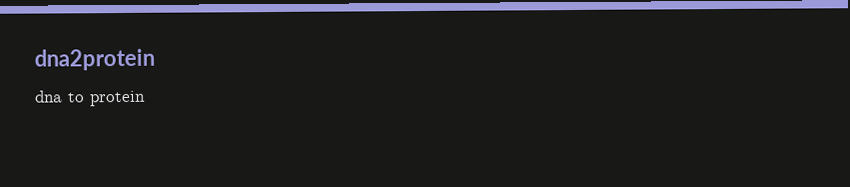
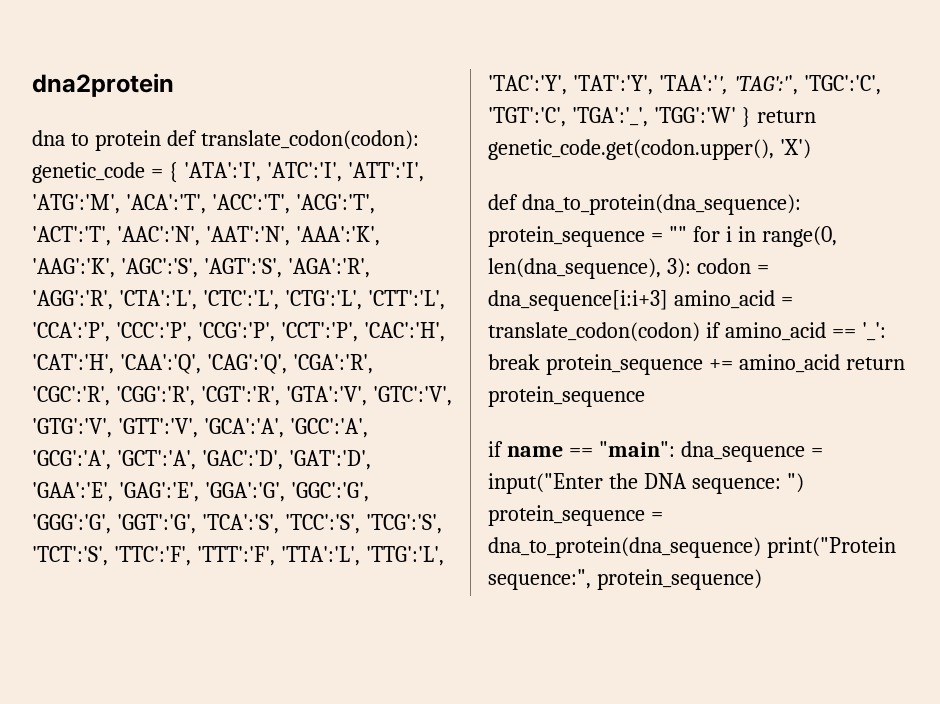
(146, 98) none -> [166,130,419,150] [32,162,424,183] [32,194,375,214] [32,226,380,246] [32,258,370,278] [32,290,445,310] [32,322,445,342] [32,354,373,374] [32,386,452,406] [32,418,368,438] [32,450,371,470] [32,482,369,502] [32,514,442,534] [32,546,444,566] [488,75,881,95] [488,107,816,128] [488,139,811,160] [488,194,801,215] [488,226,837,247] [488,258,769,279] [488,290,793,311] [488,322,886,342] [488,354,905,375] [488,386,645,407] [488,441,823,462] [488,473,804,494] [488,505,663,526] [488,537,896,558] [488,569,762,590] def translate_codon(codon): genetic_code = { 'ATA':'I', 'ATC':'I', 'ATT':'I', 'ATG':'M', 'ACA':'T', 'ACC':'T', 'ACG':'T', 'ACT':'T', 'AAC':'N', 'AAT':'N', 'AAA':'K', 'AAG':'K', 'AGC':'S', 'AGT':'S', 'AGA':'R', 'AGG':'R', 'CTA':'L', 'CTC':'L', 'CTG':'L', 'CTT':'L', 'CCA':'P', 'CCC':'P', 'CCG':'P', 'CCT':'P', 'CAC':'H', 'CAT':'H', 'CAA':'Q', 'CAG':'Q', 'CGA':'R', 'CGC':'R', 'CGG':'R', 'CGT':'R', 'GTA':'V', 'GTC':'V', 'GTG':'V', 'GTT':'V', 'GCA':'A', 'GCC':'A', 'GCG':'A', 'GCT':'A', 'GAC':'D', 'GAT':'D', 'GAA':'E', 'GAG':'E', 'GGA':'G', 'GGC':'G', 'GGG':'G', 'GGT':'G', 'TCA':'S', 'TCC':'S', 'TCG':'S', 'TCT':'S', 'TTC':'F', 'TTT':'F', 'TTA':'L', 'TTG':'L', 'TAC':'Y', 'TAT':'Y', 'TAA':'', 'TAG':'', 'TGC':'C', 'TGT':'C', 'TGA':'_', 'TGG':'W' } return genetic_code.get(codon.upper(), 'X') // def dna_to_protein(dna_sequence): protein_sequence = "" for i in range(0, len(dna_sequence), 3): codon = dna_sequence[i:i+3] amino_acid = translate_codon(codon) if amino_acid == '_': break protein_sequence += amino_acid return protein_sequence // if name == "main": dna_sequence = input("Enter the DNA sequence: ") protein_sequence = dna_to_protein(dna_sequence) print("Protein sequence:", protein_sequence)

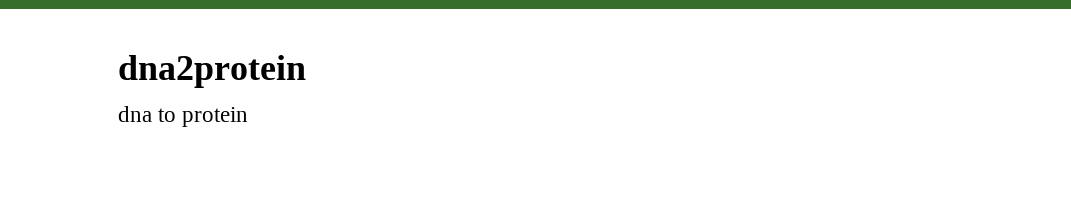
[166,130,419,150] [32,162,424,183] [32,194,375,214] [32,226,380,246] [32,258,370,278] [32,290,445,310] [32,322,445,342] [32,354,373,374] [32,386,452,406] [32,418,368,438] [32,450,371,470] [32,482,369,502] [32,514,442,534] [32,546,444,566] [488,75,881,95] [488,107,816,128] [488,139,811,160] [488,194,801,215] [488,226,837,247] [488,258,769,279] [488,290,793,311] [488,322,886,342] [488,354,905,375] [488,386,645,407] [488,441,823,462] [488,473,804,494] [488,505,663,526] [488,537,896,558] [488,569,762,590] def translate_codon(codon): genetic_code = { 'ATA':'I', 'ATC':'I', 'ATT':'I', 'ATG':'M', 'ACA':'T', 'ACC':'T', 'ACG':'T', 'ACT':'T', 'AAC':'N', 'AAT':'N', 'AAA':'K', 'AAG':'K', 'AGC':'S', 'AGT':'S', 'AGA':'R', 'AGG':'R', 'CTA':'L', 'CTC':'L', 'CTG':'L', 'CTT':'L', 'CCA':'P', 'CCC':'P', 'CCG':'P', 'CCT':'P', 'CAC':'H', 'CAT':'H', 'CAA':'Q', 'CAG':'Q', 'CGA':'R', 'CGC':'R', 'CGG':'R', 'CGT':'R', 'GTA':'V', 'GTC':'V', 'GTG':'V', 'GTT':'V', 'GCA':'A', 'GCC':'A', 'GCG':'A', 'GCT':'A', 'GAC':'D', 'GAT':'D', 'GAA':'E', 'GAG':'E', 'GGA':'G', 'GGC':'G', 'GGG':'G', 'GGT':'G', 'TCA':'S', 'TCC':'S', 'TCG':'S', 'TCT':'S', 'TTC':'F', 'TTT':'F', 'TTA':'L', 'TTG':'L', 'TAC':'Y', 'TAT':'Y', 'TAA':'', 'TAG':'', 'TGC':'C', 'TGT':'C', 'TGA':'_', 'TGG':'W' } return genetic_code.get(codon.upper(), 'X') // def dna_to_protein(dna_sequence): protein_sequence = "" for i in range(0, len(dna_sequence), 3): codon = dna_sequence[i:i+3] amino_acid = translate_codon(codon) if amino_acid == '_': break protein_sequence += amino_acid return protein_sequence // if name == "main": dna_sequence = input("Enter the DNA sequence: ") protein_sequence = dna_to_protein(dna_sequence) print("Protein sequence:", protein_sequence) -> (249, 117) none

